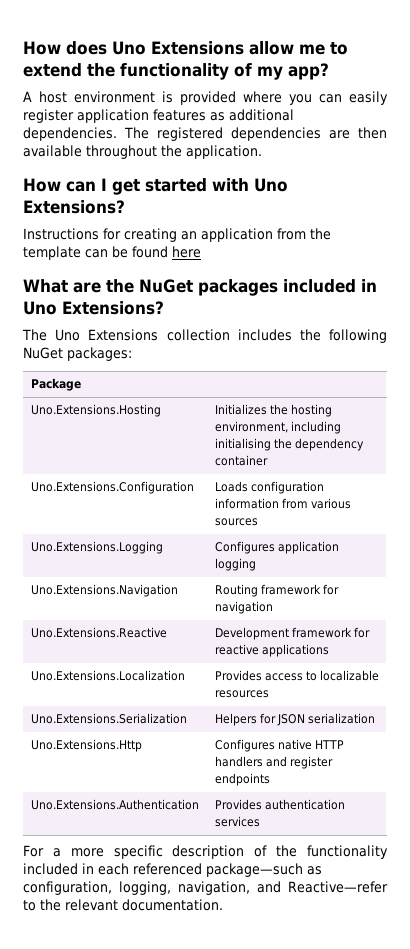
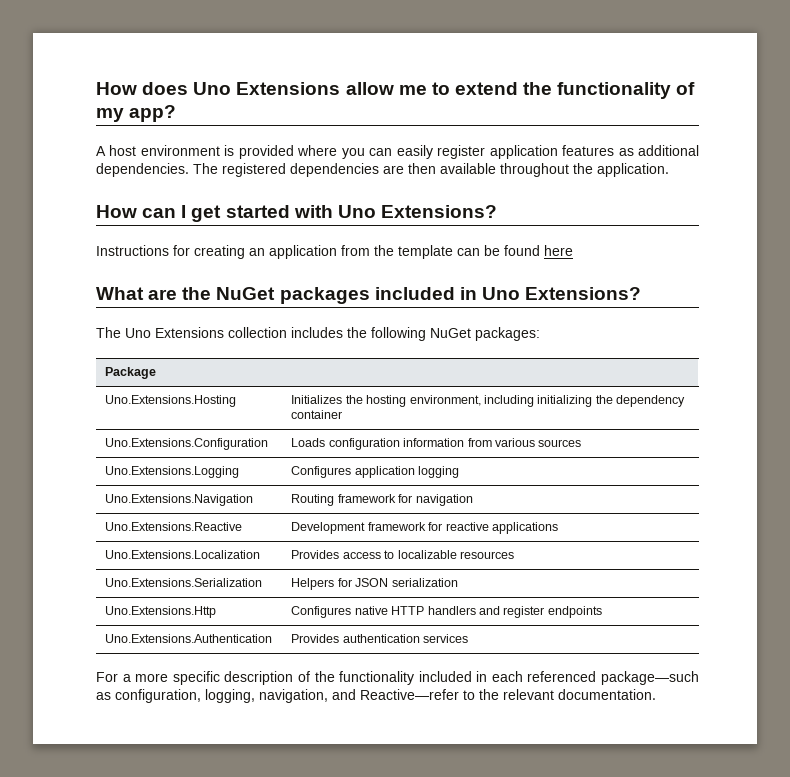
[214,438,271,451] initialising -> [537,395,593,407] initializing

